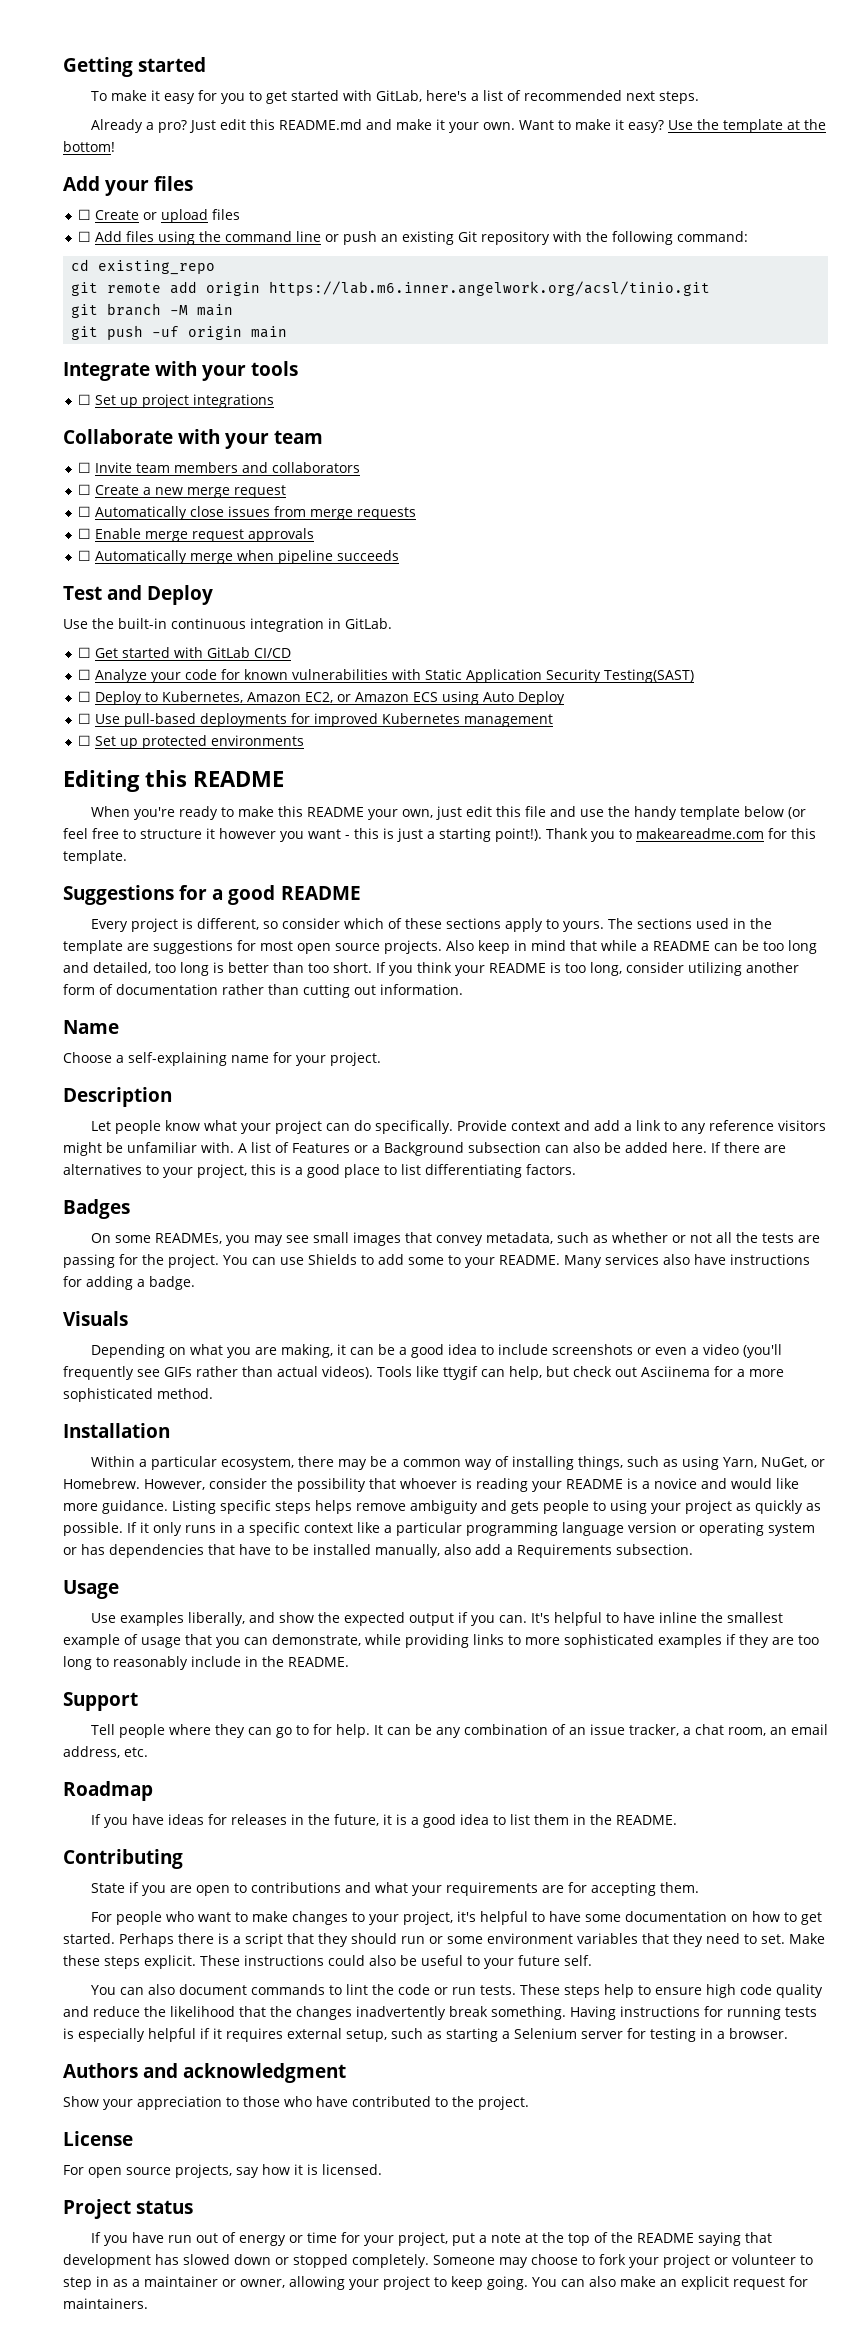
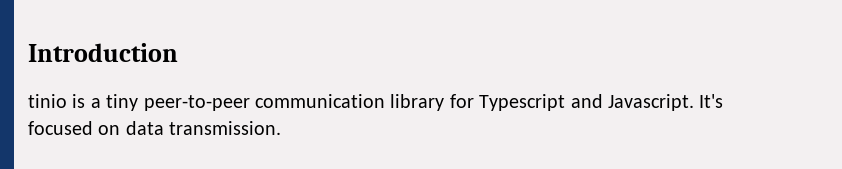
[63,57,207,77] [90,90,699,104] [90,119,826,133] [63,141,115,152] [63,176,194,196] [78,209,241,223] [78,231,749,245] [71,259,216,275] [71,281,711,296] [71,303,234,318] [71,325,288,340] [63,361,299,381] [78,394,275,408] [63,429,324,449] [78,462,361,473] [78,484,287,498] [78,506,417,520] [78,528,315,542] [78,550,400,564] [63,585,214,605] [63,618,392,632] [78,647,292,658] [78,669,695,683] [78,691,566,705] [78,713,554,727] [78,735,305,749] [63,770,284,792] [90,806,806,820] [63,828,816,842] [63,850,127,864] [63,885,361,905] [90,918,772,932] [63,940,817,954] [63,962,799,976] [63,984,463,998] [63,1020,119,1034] [63,1052,381,1066] [63,1087,172,1107] [90,1120,826,1134] [63,1142,786,1156] [63,1164,576,1178] [63,1199,130,1219] [90,1232,820,1246] [63,1254,810,1268] [63,1276,195,1290] [63,1311,128,1326] [90,1344,782,1358] [63,1366,784,1380] [63,1388,213,1402] [63,1423,170,1438] [90,1456,825,1470] [63,1478,799,1492] [63,1500,821,1514] [63,1522,815,1536] [63,1544,693,1558] [63,1580,119,1599] [90,1612,783,1626] [63,1634,819,1648] [63,1656,349,1670] [63,1692,138,1711] [90,1724,828,1738] [63,1746,148,1758] [63,1781,153,1801] [90,1814,677,1828] [63,1849,183,1869] [90,1882,699,1896] [90,1911,822,1925] [63,1933,825,1947] [63,1955,592,1969] [90,1984,823,1998] [63,2006,817,2020] [63,2028,788,2042] [63,2063,347,2083] [63,2096,529,2110] [63,2131,133,2146] [63,2164,382,2178] [63,2199,194,2219] [90,2232,772,2246] [63,2254,813,2268] [63,2276,808,2290] [63,2298,148,2309] Getting started // To make it easy for you to get started with GitLab, here's a list of recommended next steps. // Already a pro? Just edit this README.md and make it your own. Want to make it easy? Use the template at the bottom! // Add your files // ☐ Create or upload files // ☐ Add files using the command line or push an existing Git repository with the following command: // cd existing_repo // git remote add origin https://lab.m6.inner.angelwork.org/acsl/tinio.git // git branch -M main // git push -uf origin main // Integrate with your tools // ☐ Set up project integrations // Collaborate with your team // ☐ Invite team members and collaborators // ☐ Create a new merge request // ☐ Automatically close issues from merge requests // ☐ Enable merge request approvals // ☐ Automatically merge when pipeline succeeds // Test and Deploy // Use the built-in continuous integration in GitLab. // ☐ Get started with GitLab CI/CD // ☐ Analyze your code for known vulnerabilities with Static Application Security Testing(SAST) // ☐ Deploy to Kubernetes, Amazon EC2, or Amazon ECS using Auto Deploy // ☐ Use pull-based deployments for improved Kubernetes management // ☐ Set up protected environments // Editing this README // When you're ready to make this README your own, just edit this file and use the handy template below (or feel free to structure it however you want - this is just a starting point!). Thank you to makeareadme.com for this template. // Suggestions for a good README // Every project is different, so consider which of these sections apply to yours. The sections used in the template are suggestions for most open source projects. Also keep in mind that while a README can be too long and detailed, too long is better than too short. If you think your README is too long, consider utilizing another form of documentation rather than cutting out information. // Name // Choose a self-explaining name for your project. // Description // Let people know what your project can do specifically. Provide context and add a link to any reference visitors might be unfamiliar with. A list of Features or a Background subsection can also be added here. If there are alternatives to your project, this is a good place to list differentiating factors. // Badges // On some READMEs, you may see small images that convey metadata, such as whether or not all the tests are passing for the project. You can use Shields to add some to your README. Many services also have instructions for adding a badge. // Visuals // Depending on what you are making, it can be a good idea to include screenshots or even a video (you'll frequently see GIFs rather than actual videos). Tools like ttygif can help, but check out Asciinema for a more sophisticated method. // Installation // Within a particular ecosystem, there may be a common way of installing things, such as using Yarn, NuGet, or Homebrew. However, consider the possibility that whoever is reading your README is a novice and would like more guidance. Listing specific steps helps remove ambiguity and gets people to using your project as quickly as possible. If it only runs in a specific context like a particular programming language version or operating system or has dependencies that have to be installed manually, also add a Requirements subsection. // Usage // Use examples liberally, and show the expected output if you can. It's helpful to have inline the smallest example of usage that you can demonstrate, while providing links to more sophisticated examples if they are too long to reasonably include in the README. // Support // Tell people where they can go to for help. It can be any combination of an issue tracker, a chat room, an email address, etc. // Roadmap // If you have ideas for releases in the future, it is a good idea to list them in the README. // Contributing // State if you are open to contributions and what your requirements are for accepting them. // For people who want to make changes to your project, it's helpful to have some documentation on how to get started. Perhaps there is a script that they should run or some environment variables that they need to set. Make these steps explicit. These instructions could also be useful to your future self. // You can also document commands to lint the code or run tests. These steps help to ensure high code quality and reduce the likelihood that the changes inadvertently break something. Having instructions for running tests is especially helpful if it requires external setup, such as starting a Selenium server for testing in a browser. // Authors and acknowledgment // Show your appreciation to those who have contributed to the project. // License // For open source projects, say how it is licensed. // Project status // If you have run out of energy or time for your project, put a note at the top of the README saying that development has slowed down or stopped completely. Someone may choose to fork your project or volunteer to step in as a maintainer or owner, allowing your project to keep going. You can also make an explicit request for maintainers. -> [28,43,178,62] [28,94,724,111] [28,121,282,135] Introduction // tinio is a tiny peer-to-peer communication library for Typescript and Javascript. It's focused on data transmission.

